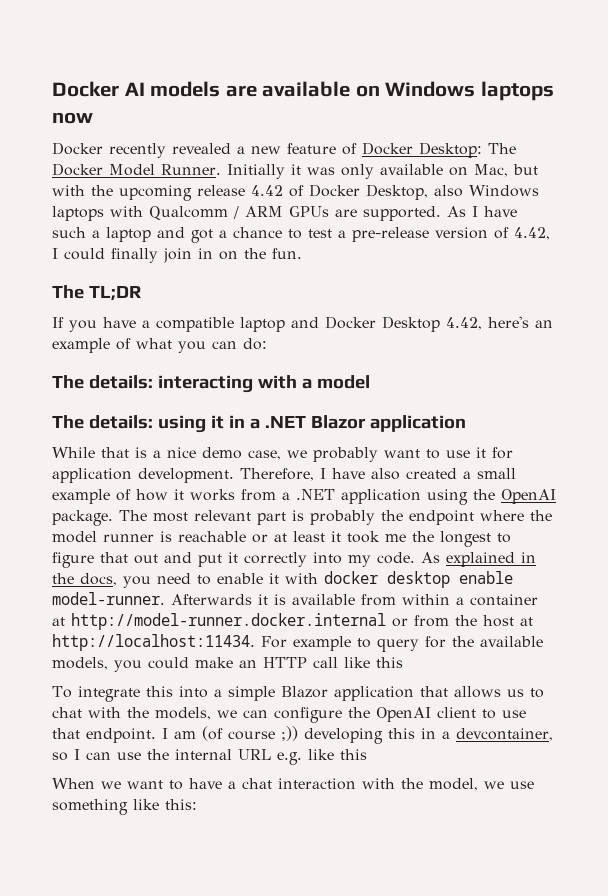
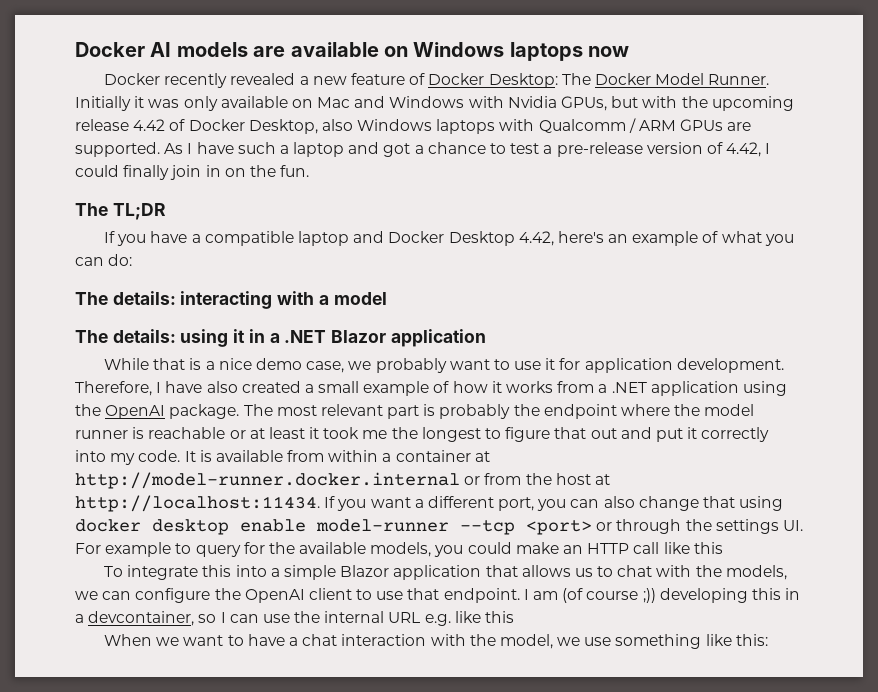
[474,164,508,177] Mac, -> [317,96,608,111] Mac and Windows with Nvidia GPUs,
[421,552,536,567] [52,571,513,588] [52,592,268,605] As explained in the docs, you need to enable it with docker desktop enable model-runner. Afterwards it -> [184,451,196,462] It
(255, 642) none -> [324,496,784,511] [75,519,803,535] If you want a different port, you can also change that using docker desktop enable model-runner --tcp <port> or through the settings UI.

